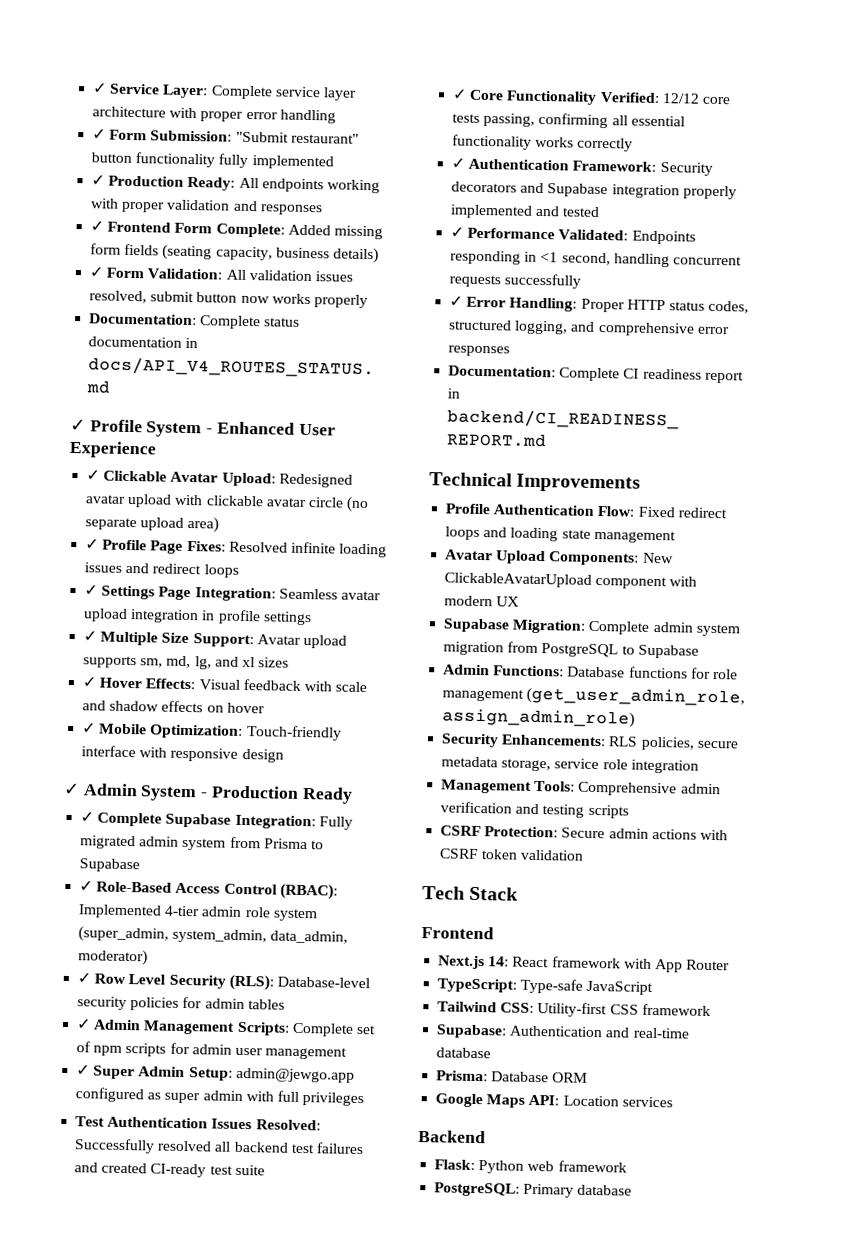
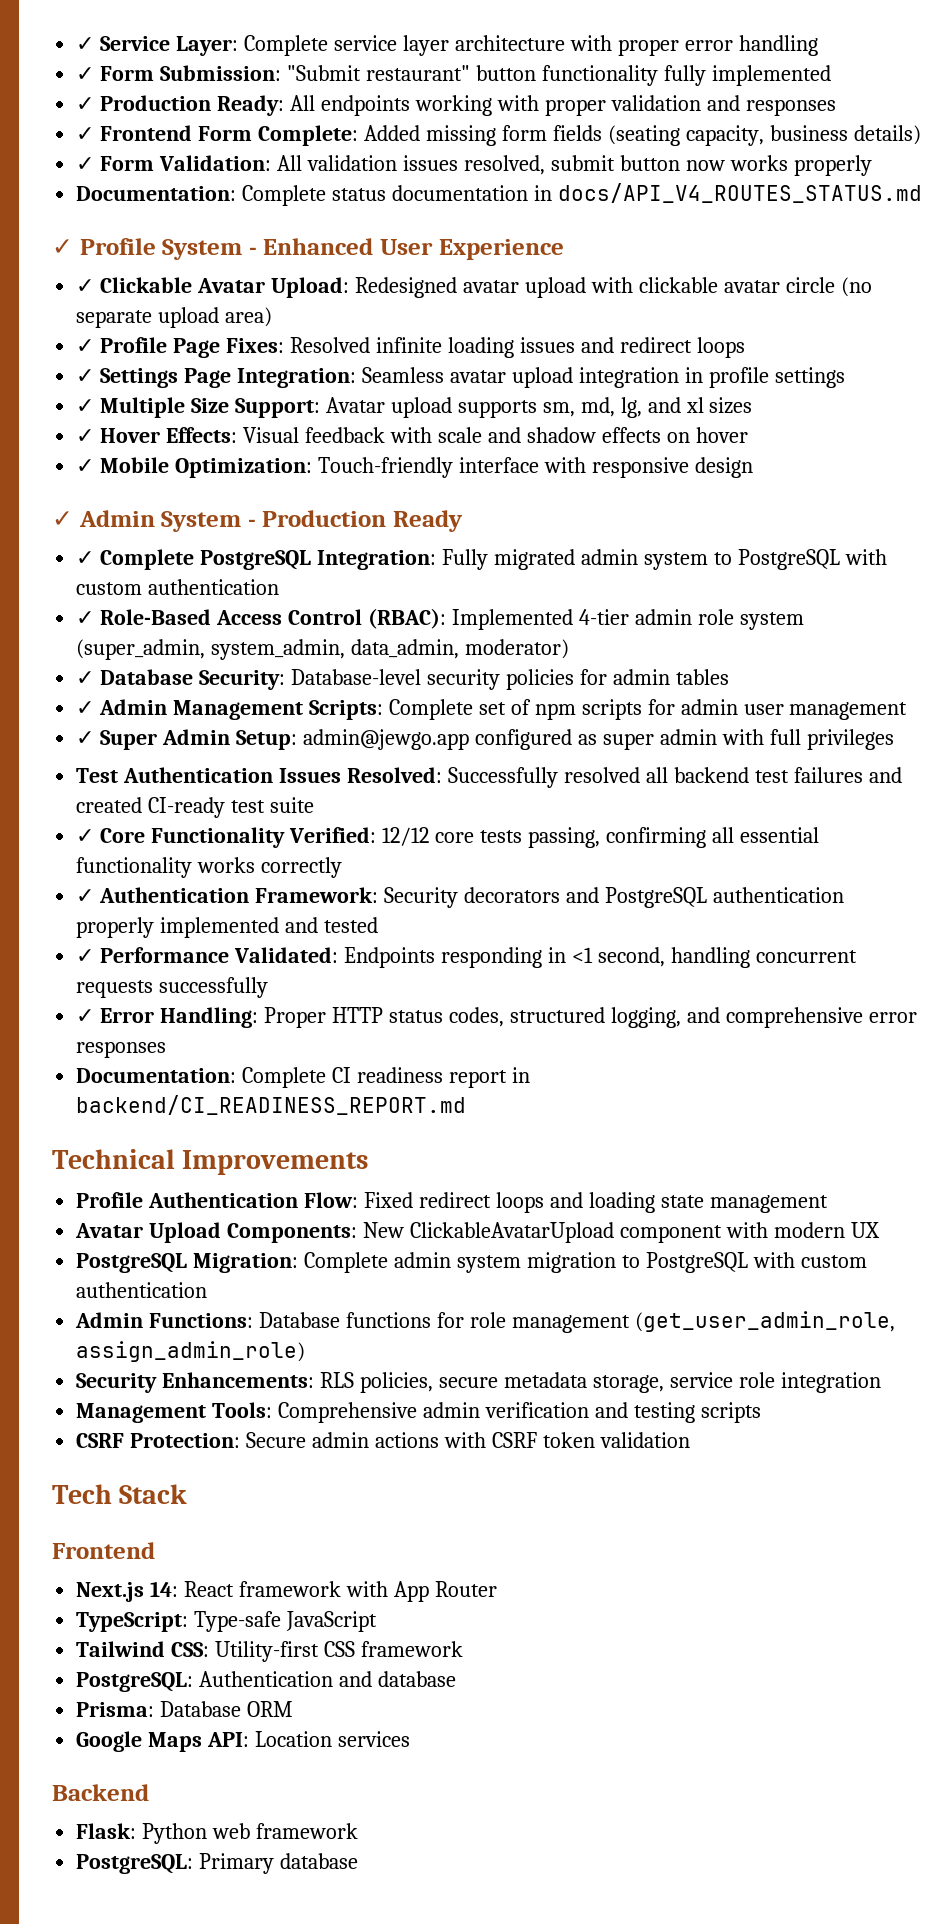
[165,813,232,828] Supabase -> [200,550,312,570] PostgreSQL
[229,836,324,850] [79,858,141,873] from Prisma to Supabase -> [713,549,887,570] [76,579,280,595] to PostgreSQL with custom authentication
[94,973,274,991] Row Level Security (RLS): -> [100,669,286,690] Database Security:
[547,183,680,199] Supabase integration -> [604,887,844,908] PostgreSQL authentication
[443,618,511,633] Supabase -> [76,1253,188,1273] PostgreSQL
[507,641,699,659] from PostgreSQL to Supabase -> [621,1252,867,1273] [76,1282,208,1298] to PostgreSQL with custom authentication
[436,1024,508,1039] Supabase: -> [76,1672,194,1692] PostgreSQL:
[632,1027,690,1039] real-time -> (373, 1679) none

